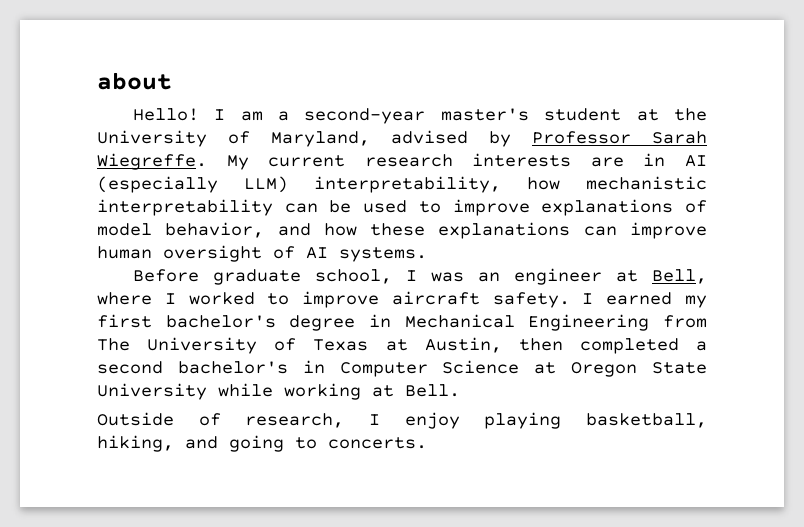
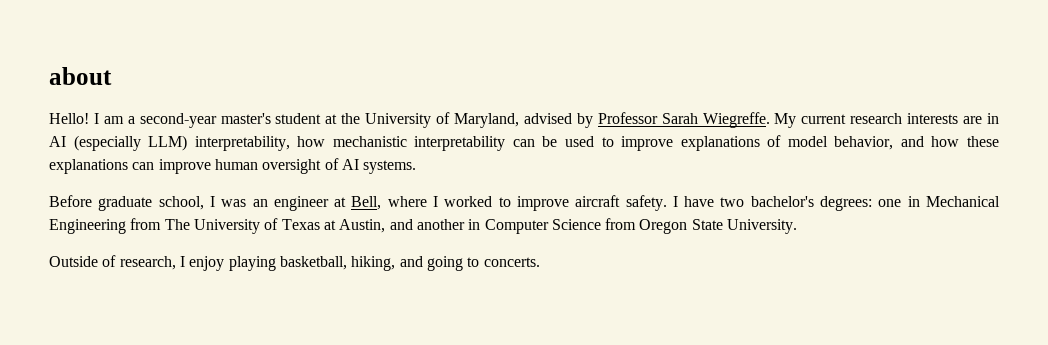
[606,292,707,308] [97,314,356,331] earned my first bachelor's degree -> [684,196,902,211] have two bachelor's degrees: one
[518,338,707,354] [97,361,288,374] then completed a second bachelor's -> [389,219,465,230] and another
[534,362,557,374] at -> [605,218,637,230] from
[97,383,460,400] University while working at Bell. -> [727,219,798,234] University.

